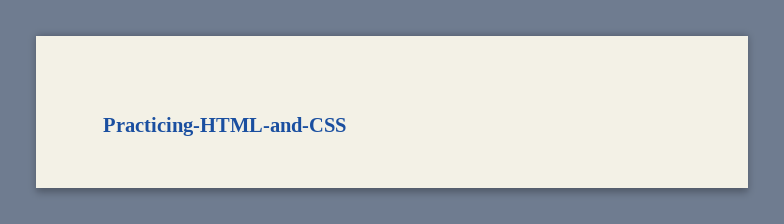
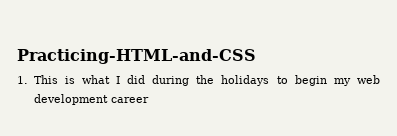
(346, 126) none -> [17,75,380,86] [33,94,149,105] // 1. This is what I did during the holidays to begin my web development career

